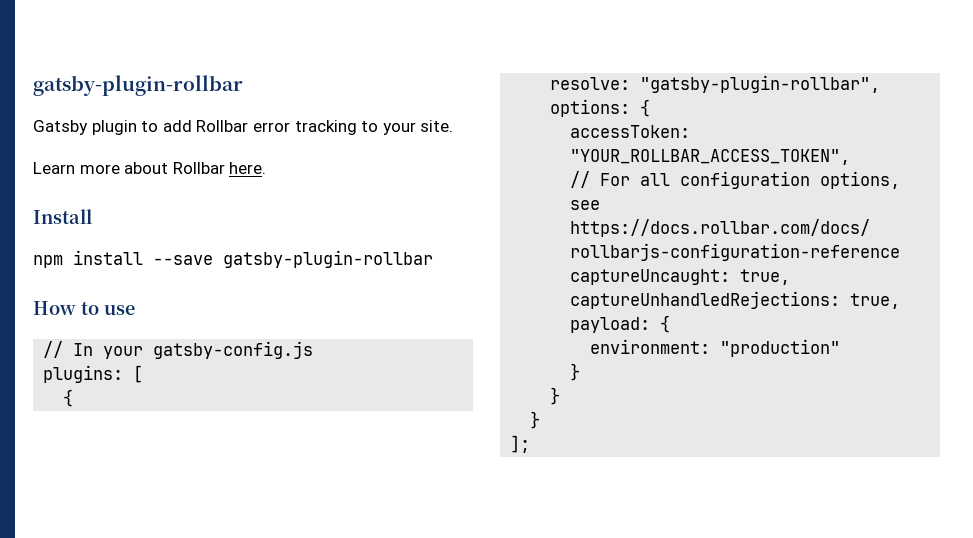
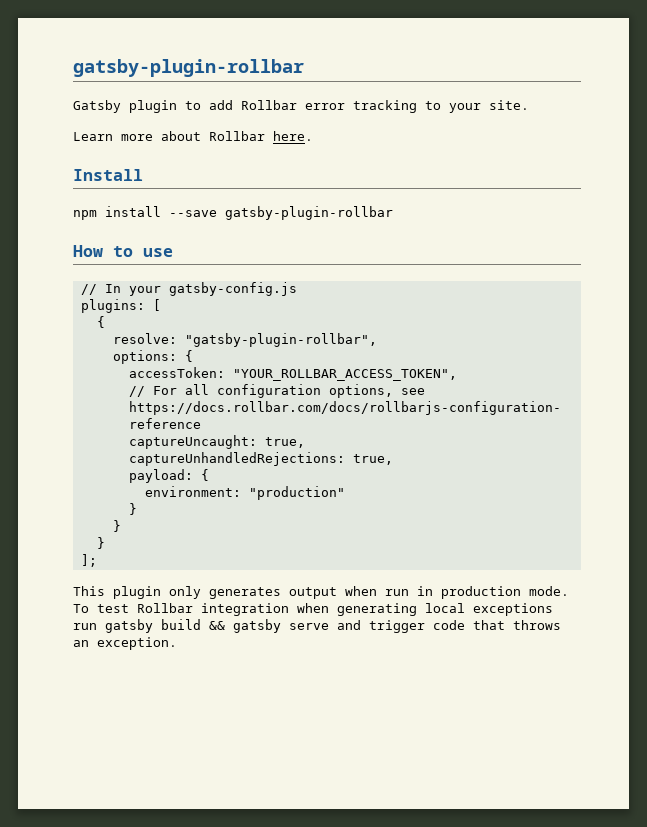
(531, 444) none -> [73,586,569,599] [73,603,553,616] [73,619,561,633] [73,637,177,650] // This plugin only generates output when run in production mode. To test Rollbar integration when generating local exceptions run gatsby build && gatsby serve and trigger code that throws an exception.

